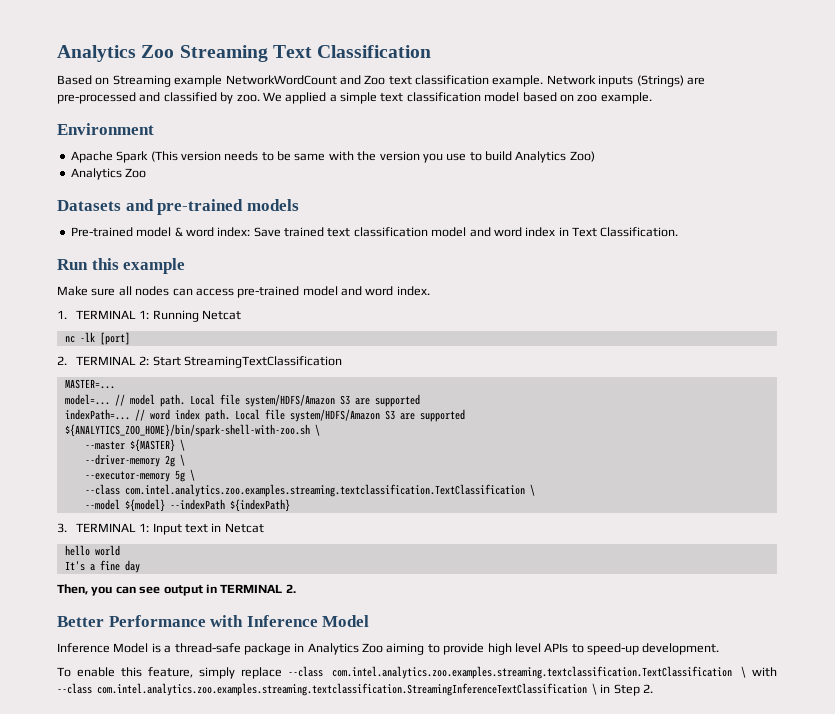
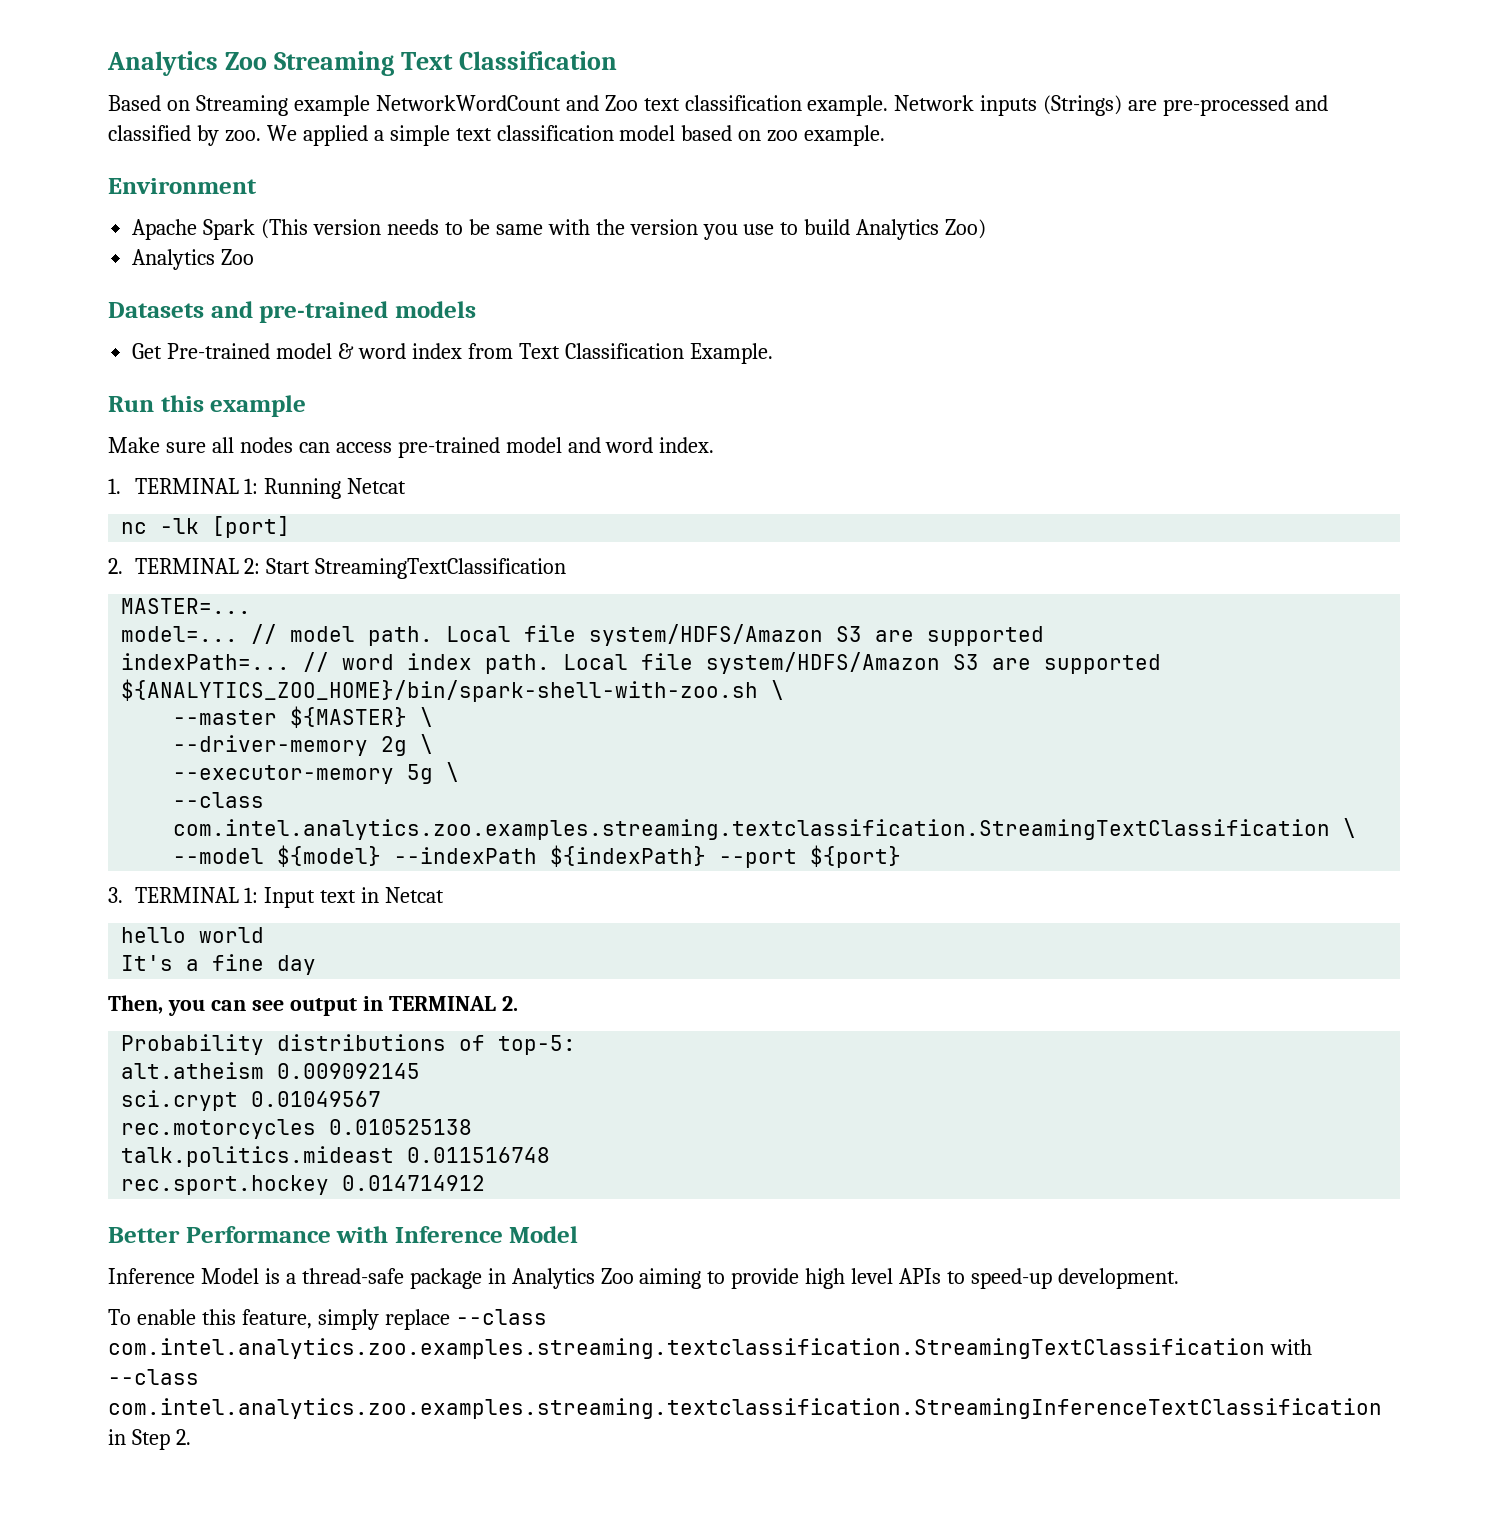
(299, 205) none -> [132,343,163,359] Get
[217,227,679,237] index: Save trained text classification model and word index in Text Classification. -> [411,343,773,364] index from Text Classification Example.
[124,484,525,497] com.intel.analytics.zoo.examples.streaming.textclassification.TextClassification -> [173,819,1331,840] com.intel.analytics.zoo.examples.streaming.textclassification.StreamingTextClassification
(290, 505) none -> [719,845,902,868] --port ${port}
(296, 588) none -> [121,1034,577,1055] [121,1062,421,1079] [121,1090,382,1111] [121,1119,473,1139] [121,1146,551,1167] [121,1175,486,1195] // Probability distributions of top-5: // alt.atheism 0.009092145 // sci.crypt 0.01049567 // rec.motorcycles 0.010525138 // talk.politics.mideast 0.011516748 // rec.sport.hockey 0.014714912
[332,666,746,679] com.intel.analytics.zoo.examples.streaming.textclassification.TextClassification \ -> [108,1338,1265,1359] com.intel.analytics.zoo.examples.streaming.textclassification.StreamingTextClassification
[592,683,597,695] \ -> (1382, 1408) none

